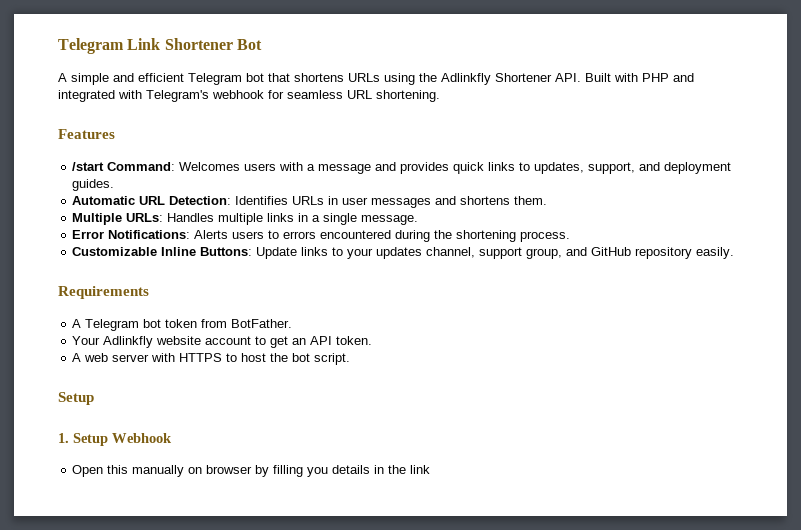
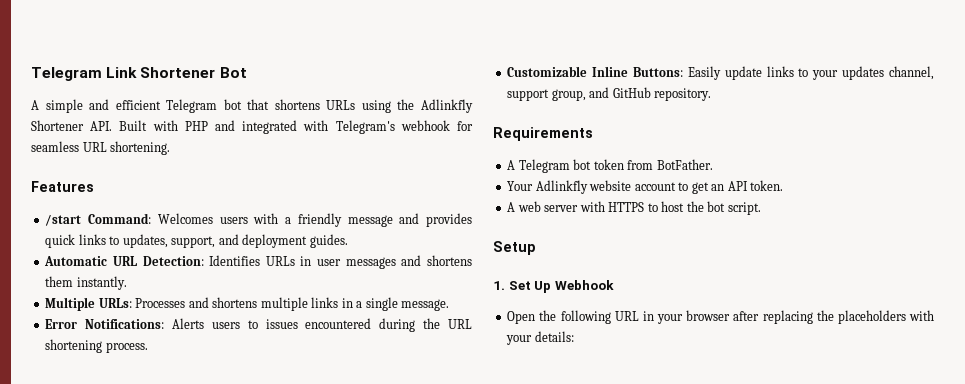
(316, 167) none -> [297,213,342,227] friendly
[514,196,548,205] them. -> [45,276,127,290] them instantly.
[167,213,215,222] Handles -> [135,297,258,308] Processes and shortens
[283,231,317,239] errors -> [265,319,298,329] issues
(453, 234) none -> [448,319,472,329] URL
[256,247,298,259] Update -> [687,66,762,80] Easily update
[635,247,735,259] repository easily. -> [654,88,712,101] repository.
[73,433,108,446] Setup -> [508,281,552,293] Set Up
[107,465,431,477] this manually on browser by filling you details in the link -> [539,310,934,324] [506,331,574,345] the following URL in your browser after replacing the placeholders with your details:

